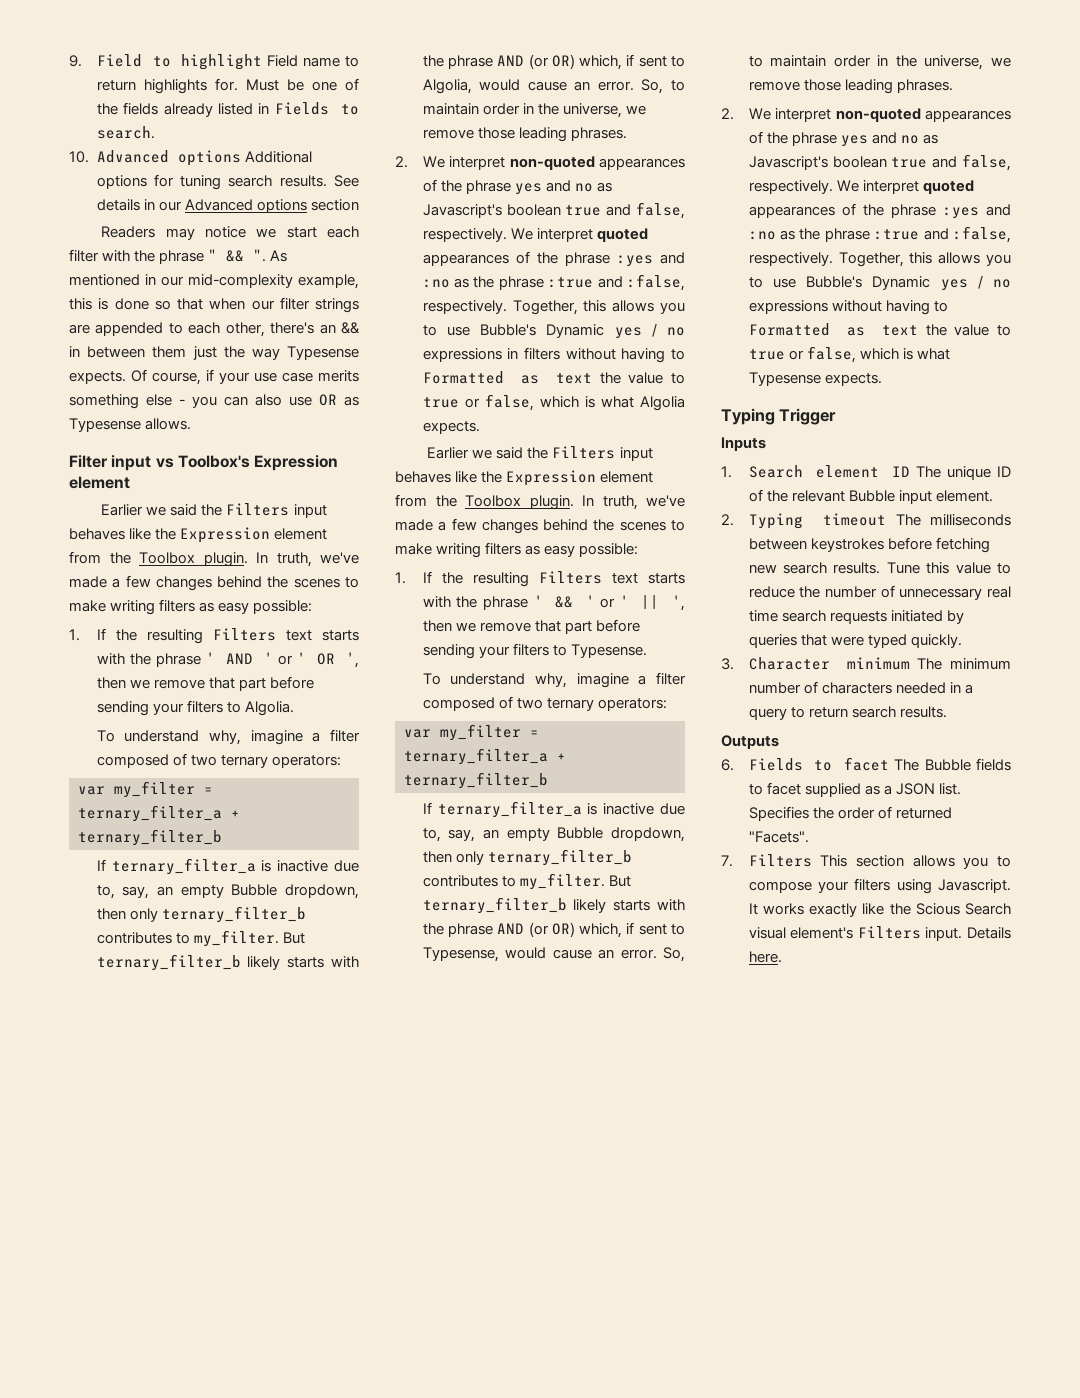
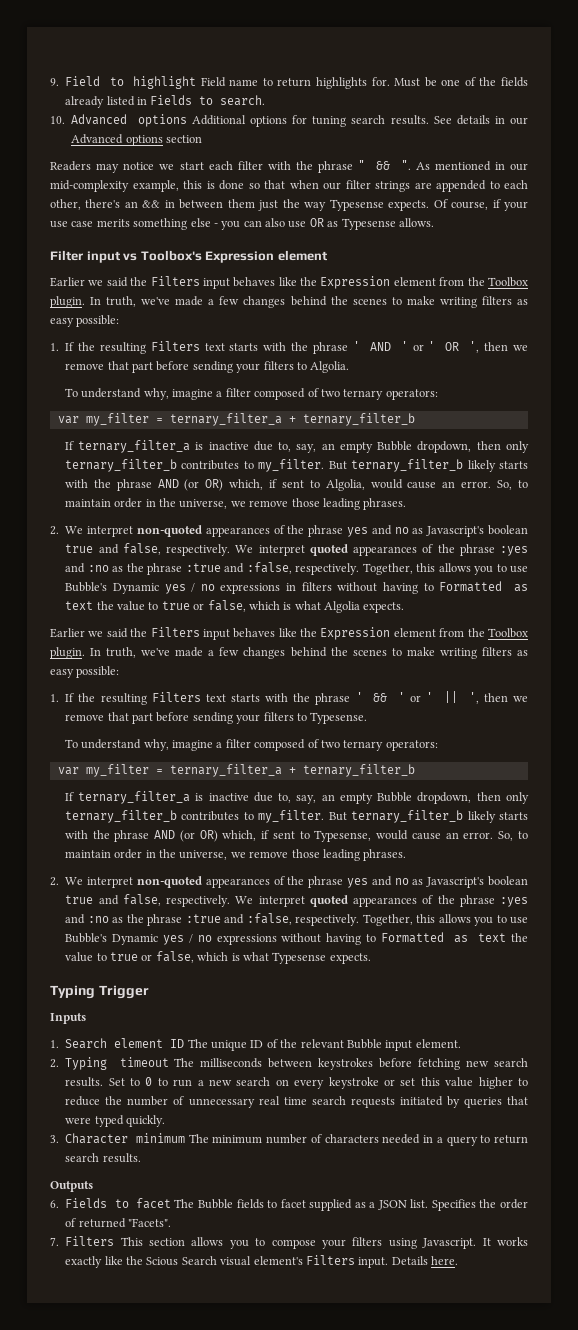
[886,562,920,574] Tune -> [108,1077,416,1089] Set to 0 to run a new search on every keystroke or set
(991, 568) none -> [478,1077,513,1089] higher

